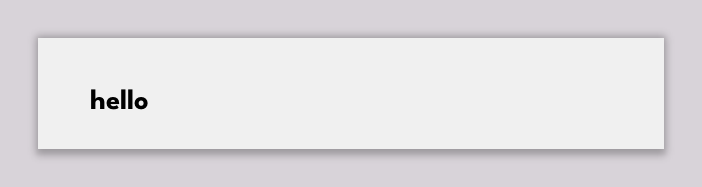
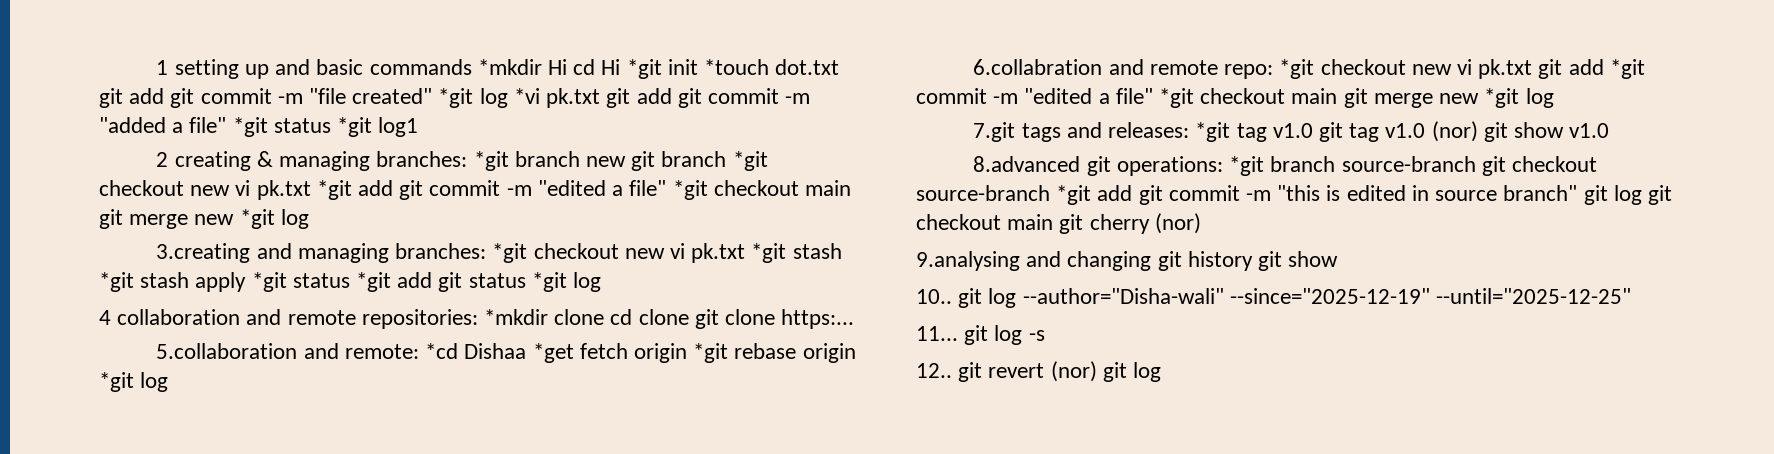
[90,89,149,110] hello -> [156,59,840,79] [99,88,811,108] [99,117,419,137] [156,151,768,171] [99,180,851,200] [99,209,309,229] [156,243,842,263] [99,272,602,292] [99,309,855,329] [156,343,856,363] [99,372,169,392] [973,59,1645,79] [916,88,1554,108] [973,121,1610,142] [973,156,1597,176] [916,185,1672,205] [916,213,1201,234] [916,251,1339,271] [916,288,1632,308] [916,325,1045,345] [916,361,1162,382] 1 setting up and basic commands *mkdir Hi cd Hi *git init *touch dot.txt git add git commit -m "file created" *git log *vi pk.txt git add git commit -m "added a file" *git status *git log1 // 2 creating & managing branches: *git branch new git branch *git checkout new vi pk.txt *git add git commit -m "edited a file" *git checkout main git merge new *git log // 3.creating and managing branches: *git checkout new vi pk.txt *git stash *git stash apply *git status *git add git status *git log // 4 collaboration and remote repositories: *mkdir clone cd clone git clone https:... // 5.collaboration and remote: *cd Dishaa *get fetch origin *git rebase origin *git log // 6.collabration and remote repo: *git checkout new vi pk.txt git add *git commit -m "edited a file" *git checkout main git merge new *git log // 7.git tags and releases: *git tag v1.0 git tag v1.0 (nor) git show v1.0 // 8.advanced git operations: *git branch source-branch git checkout source-branch *git add git commit -m "this is edited in source branch" git log git checkout main git cherry (nor) // 9.analysing and changing git history git show // 10.. git log --author="Disha-wali" --since="2025-12-19" --until="2025-12-25" // 11... git log -s // 12.. git revert (nor) git log

